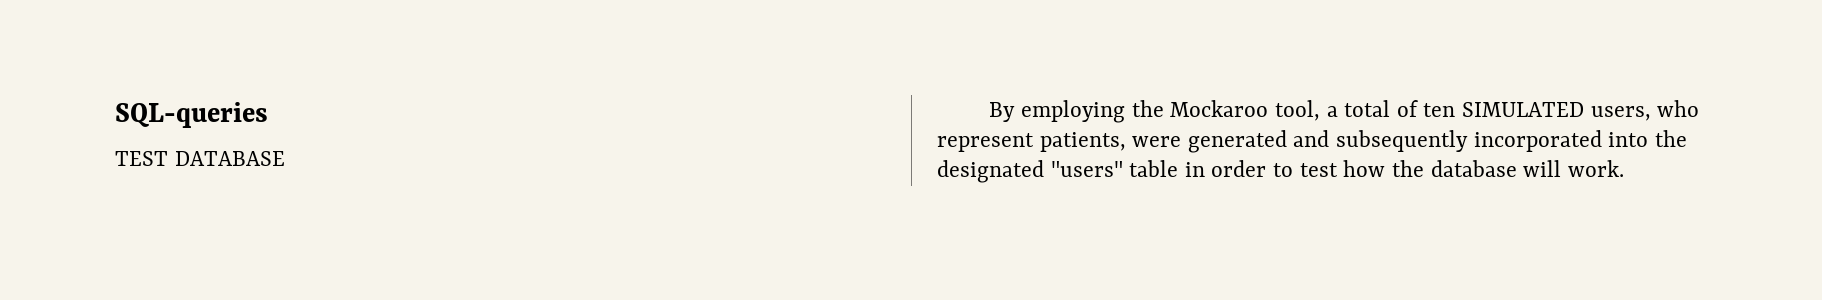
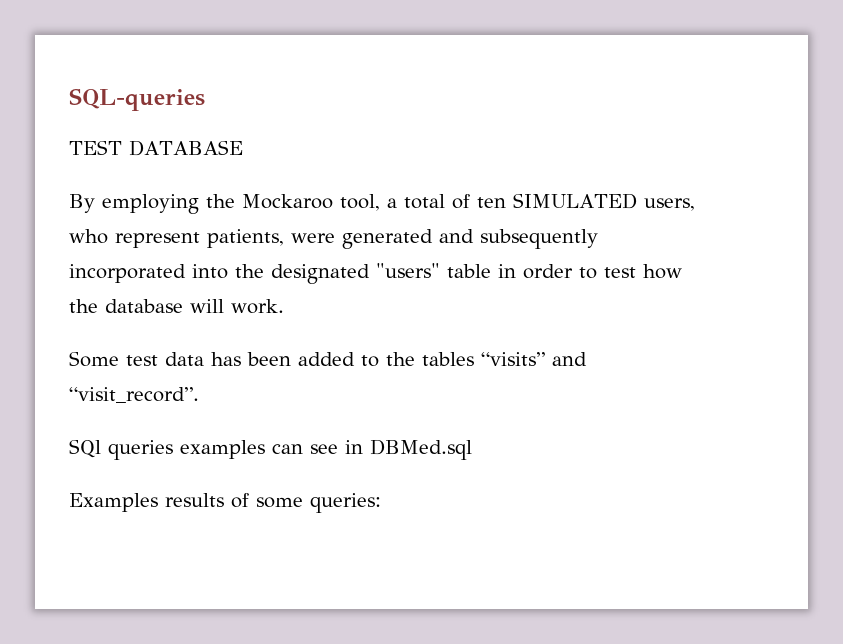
(1624, 168) none -> [69,351,587,367] [69,387,199,403] [69,439,472,460] [69,493,381,513] // Some test data has been added to the tables “visits” and “visit_record”. // SQl queries examples can see in DBMed.sql // Examples results of some queries:

